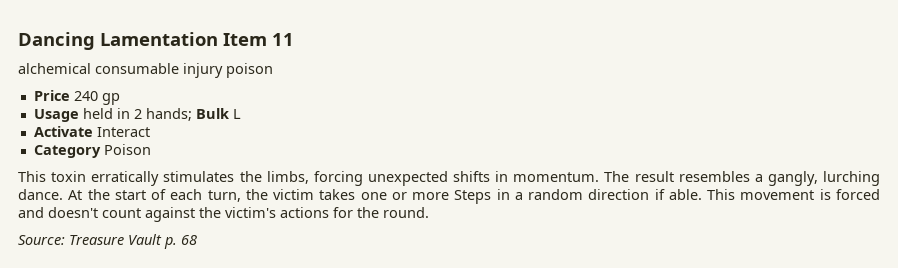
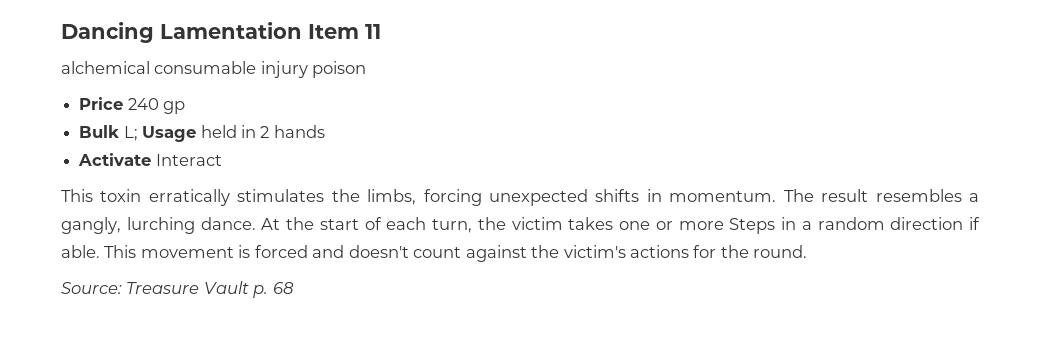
(120, 99) none -> [79,125,138,141] Bulk L;
[145,108,241,121] hands; Bulk L -> [273,125,325,138] hands
[33,144,151,158] // Category Poison -> (222, 160) none

